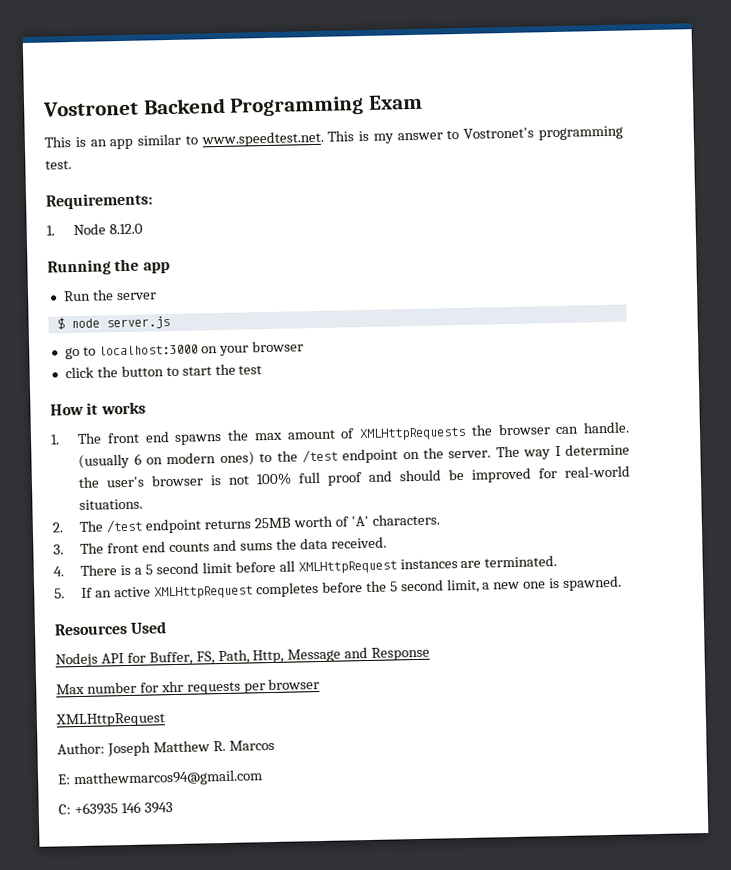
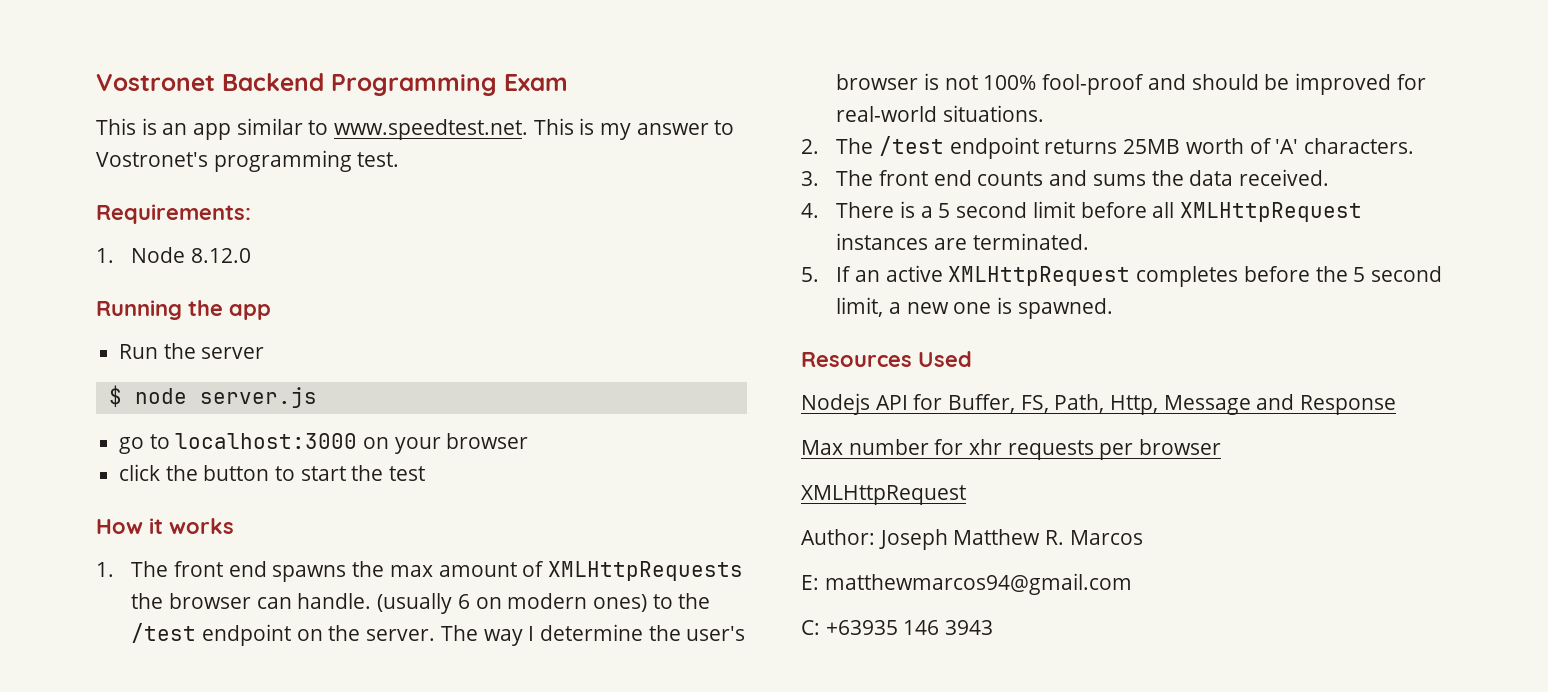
[298,471,364,486] full proof -> [1042,74,1145,95] fool-proof

